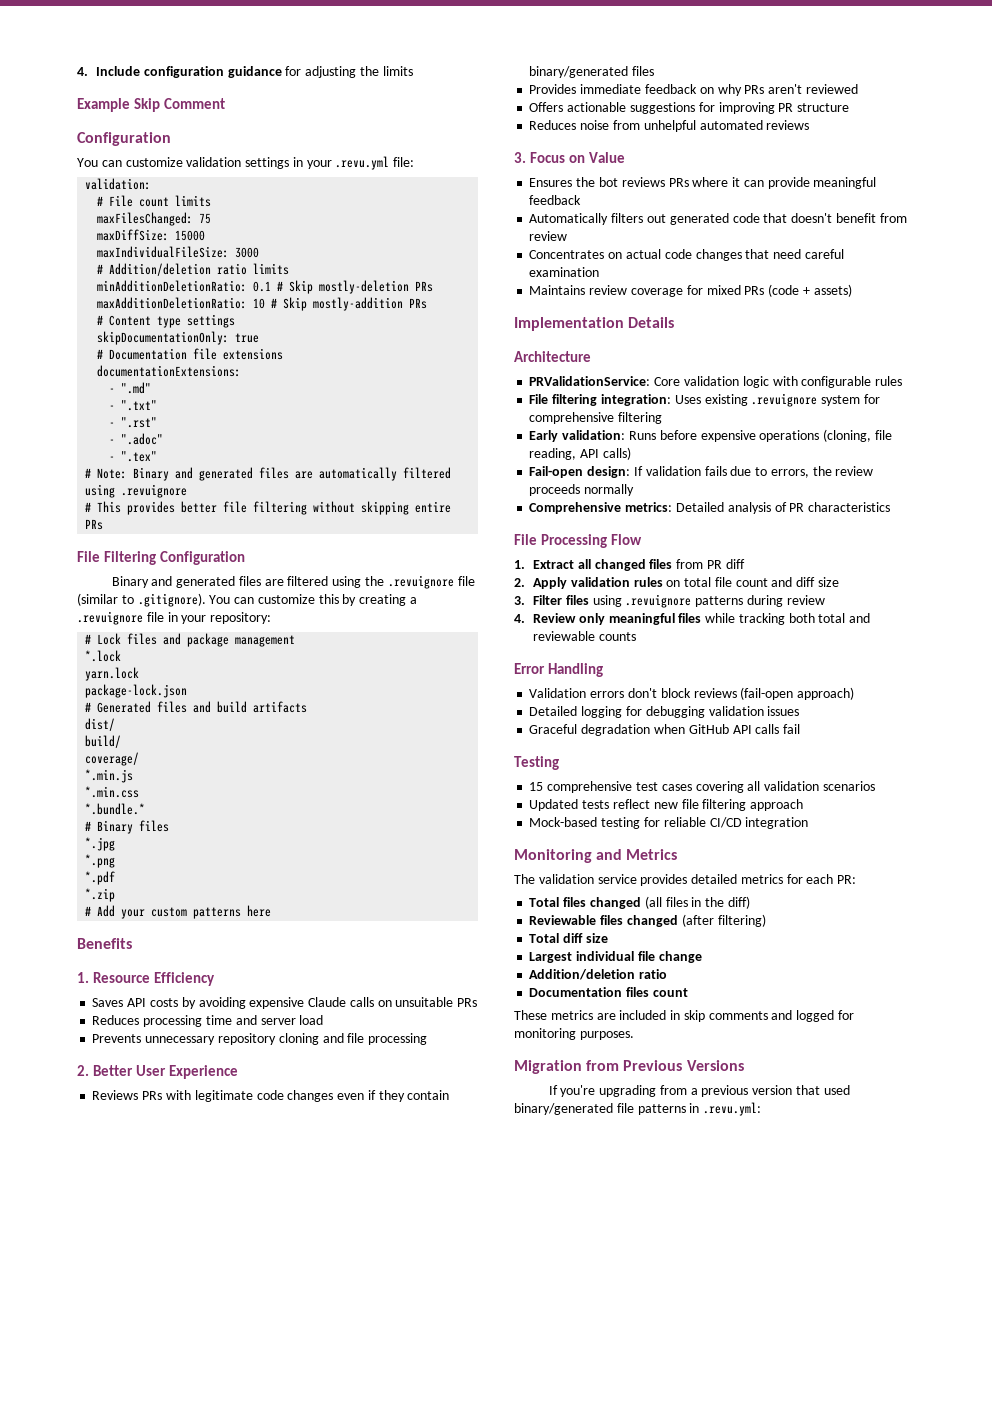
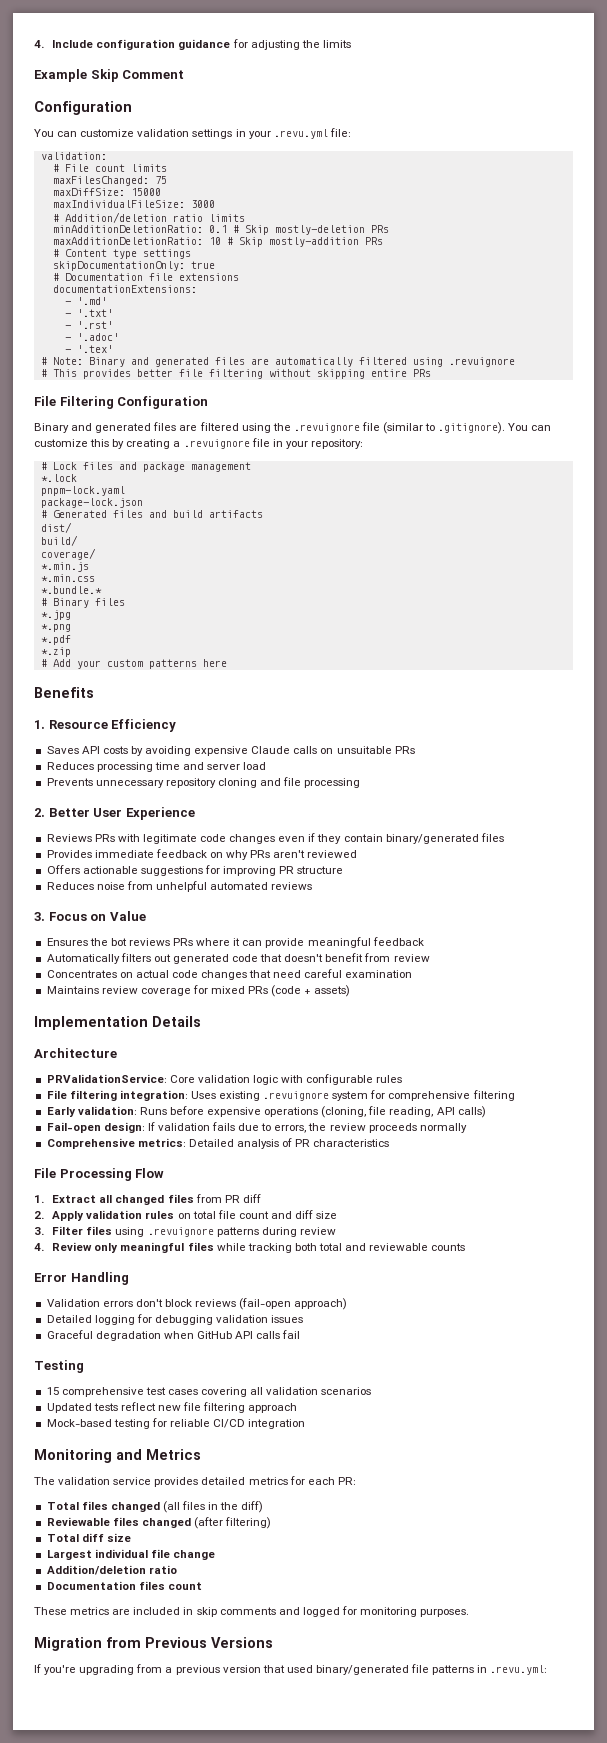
[121,382,152,394] [109,400,158,411] [109,417,158,428] [109,433,164,445] [109,451,158,462] ".md" // - ".txt" // - ".rst" // - ".adoc" // - ".tex" -> [76,297,107,305] [64,309,113,317] [64,321,113,329] [64,333,119,341] [64,345,113,353] '.md' // - '.txt' // - '.rst' // - '.adoc' // - '.tex'
[85,667,140,681] yarn.lock -> [40,486,125,496] pnpm-lock.yaml

